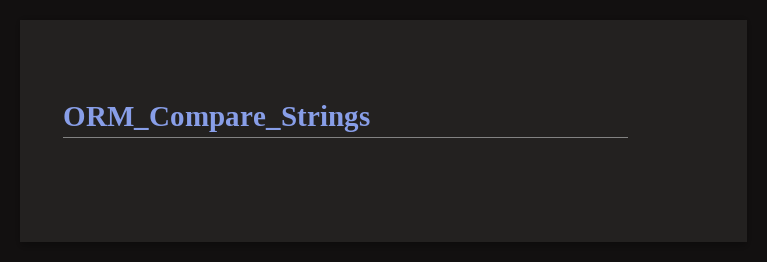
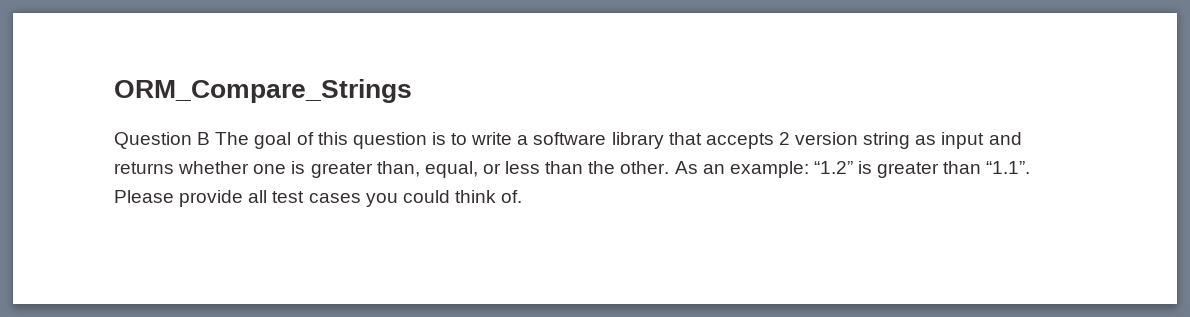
(370, 118) none -> [114,132,1022,149] [114,161,1031,178] [114,190,523,207] // Question B The goal of this question is to write a software library that accepts 2 version string as input and returns whether one is greater than, equal, or less than the other. As an example: “1.2” is greater than “1.1”. Please provide all test cases you could think of.

